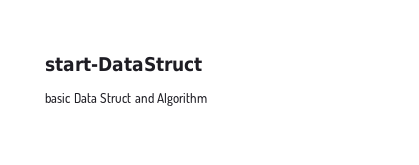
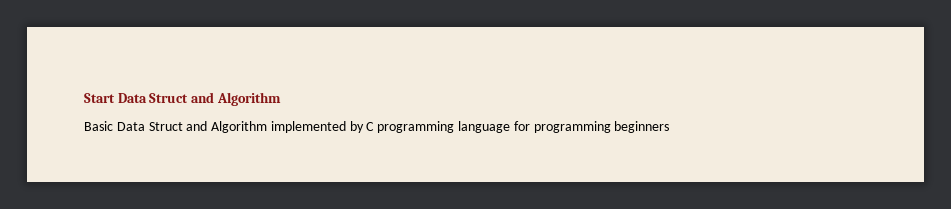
[45,56,202,72] [45,93,208,106] start-DataStruct // basic Data Struct and Algorithm -> [84,92,281,106] [84,121,670,133] Start Data Struct and Algorithm // Basic Data Struct and Algorithm implemented by C programming language for programming beginners

